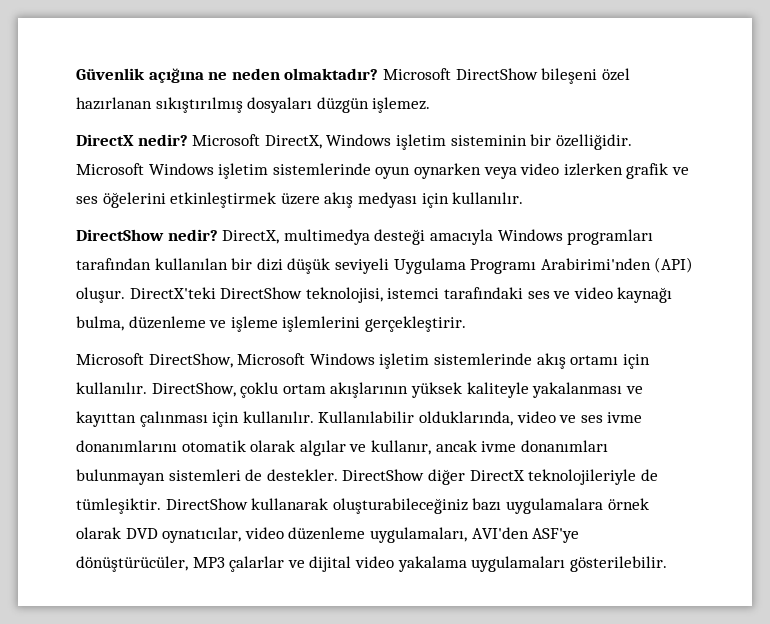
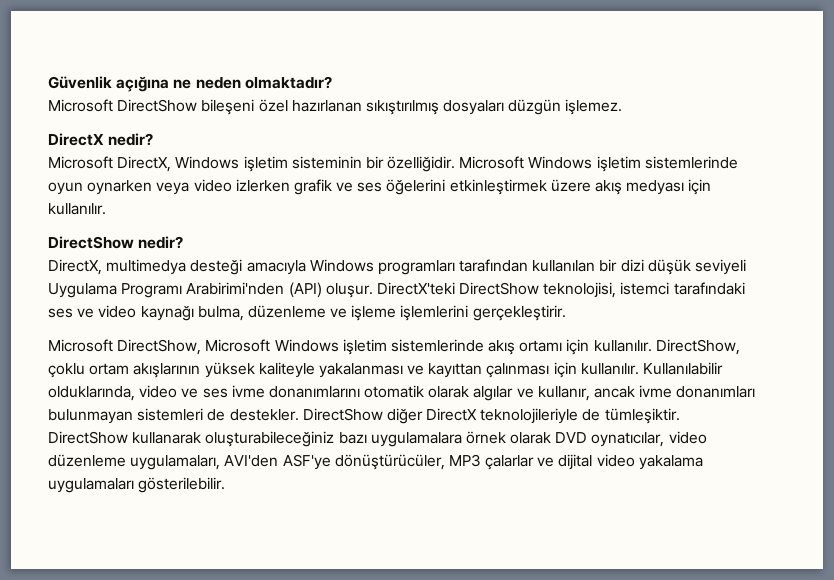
(379, 74) none -> (332, 82) //
(188, 140) none -> (154, 139) //
(218, 235) none -> (184, 242) //

